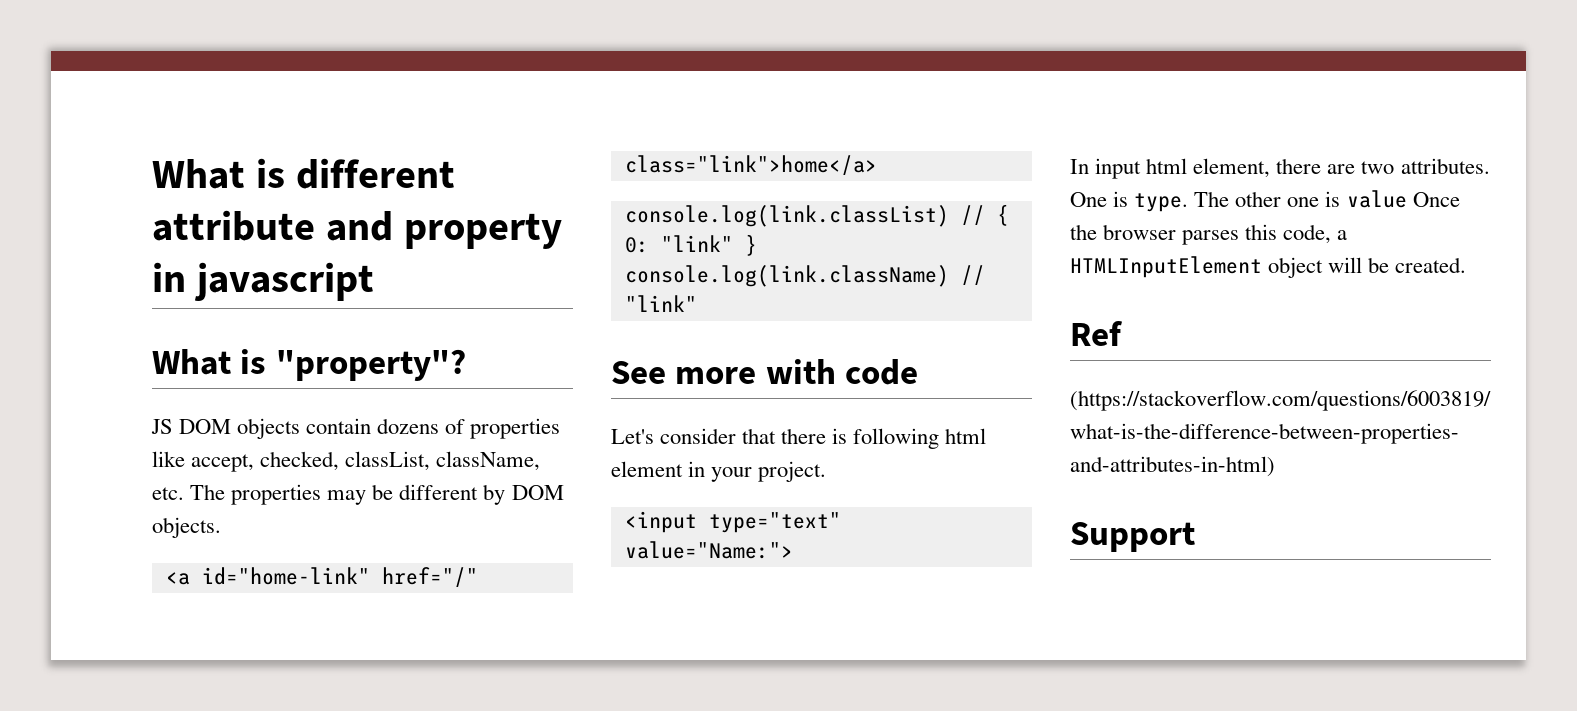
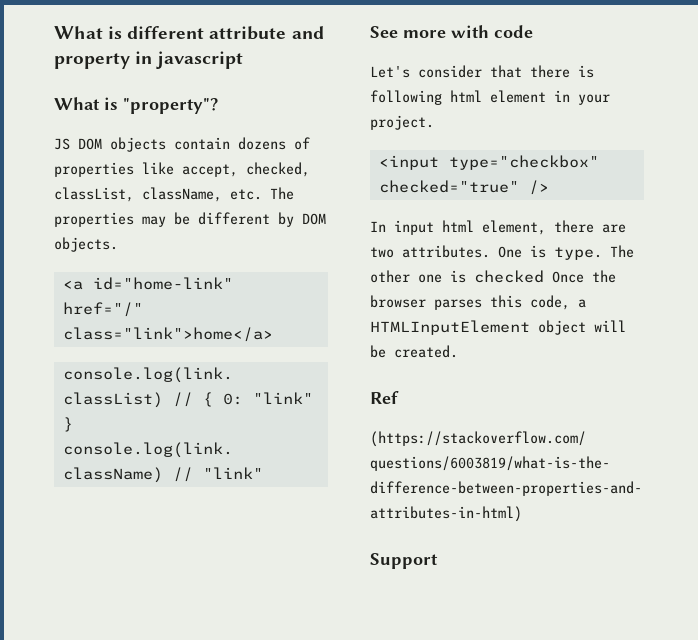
[708,512,841,533] [624,541,793,559] type="text" value="Name:"> -> [448,155,599,170] [378,180,549,195] type="checkbox" checked="true" />
[1346,190,1407,208] value -> [474,270,544,283] checked

